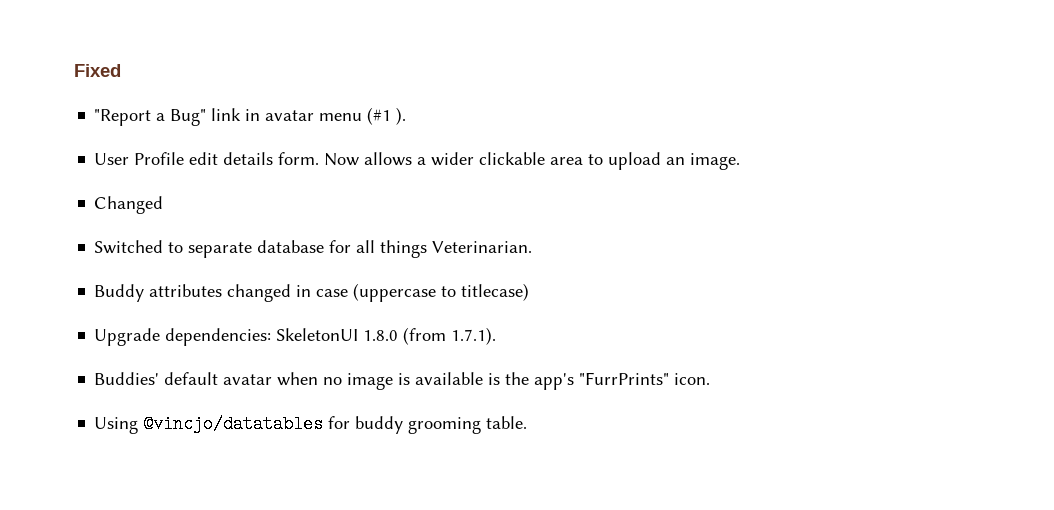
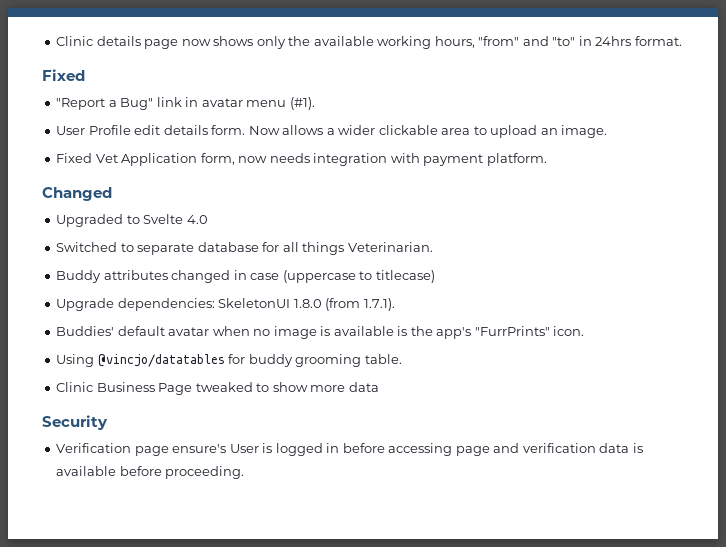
(74, 70) none -> [56,36,682,49] Clinic details page now shows only the available working hours, "from" and "to" in 24hrs format. //
[367,107,407,125] (#1 ). -> [289,97,315,110] (#1).
[94,196,164,214] Changed -> [56,153,547,166] [42,187,112,201] [56,214,208,227] Fixed Vet Application form, now needs integration with payment platform. // Changed // Upgraded to Svelte 4.0
(528, 422) none -> [56,382,379,395] [42,415,108,430] [56,443,643,456] [56,466,245,479] // Clinic Business Page tweaked to show more data // Security // Verification page ensure's User is logged in before accessing page and verification data is available before proceeding.

